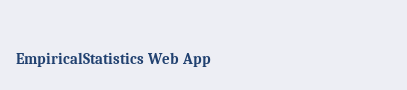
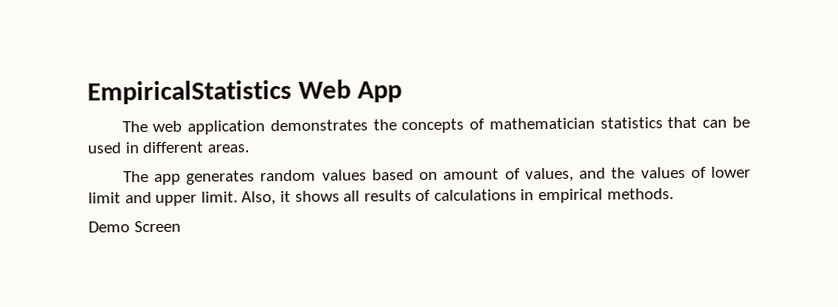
(211, 60) none -> [121,116,750,135] [87,141,249,154] [122,166,751,185] [88,188,674,206] [88,220,181,233] // The web application demonstrates the concepts of mathematician statistics that can be used in different areas. // The app generates random values based on amount of values, and the values of lower limit and upper limit. Also, it shows all results of calculations in empirical methods. // Demo Screen

